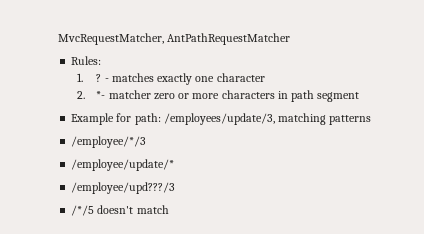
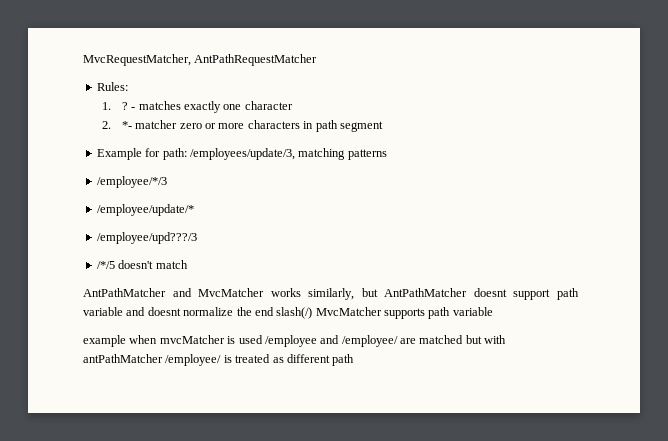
(169, 209) none -> [83,288,579,300] [83,307,493,319] [83,335,507,347] [83,354,355,366] // AntPathMatcher and MvcMatcher works similarly, but AntPathMatcher doesnt support path variable and doesnt normalize the end slash(/) MvcMatcher supports path variable // example when mvcMatcher is used /employee and /employee/ are matched but with antPathMatcher /employee/ is treated as different path

